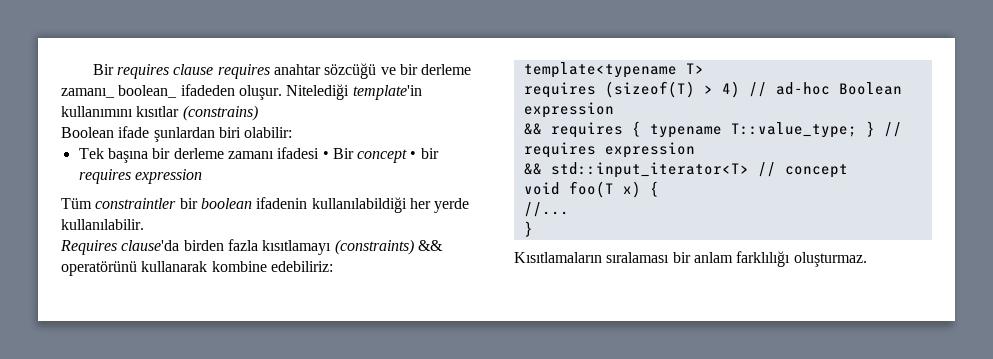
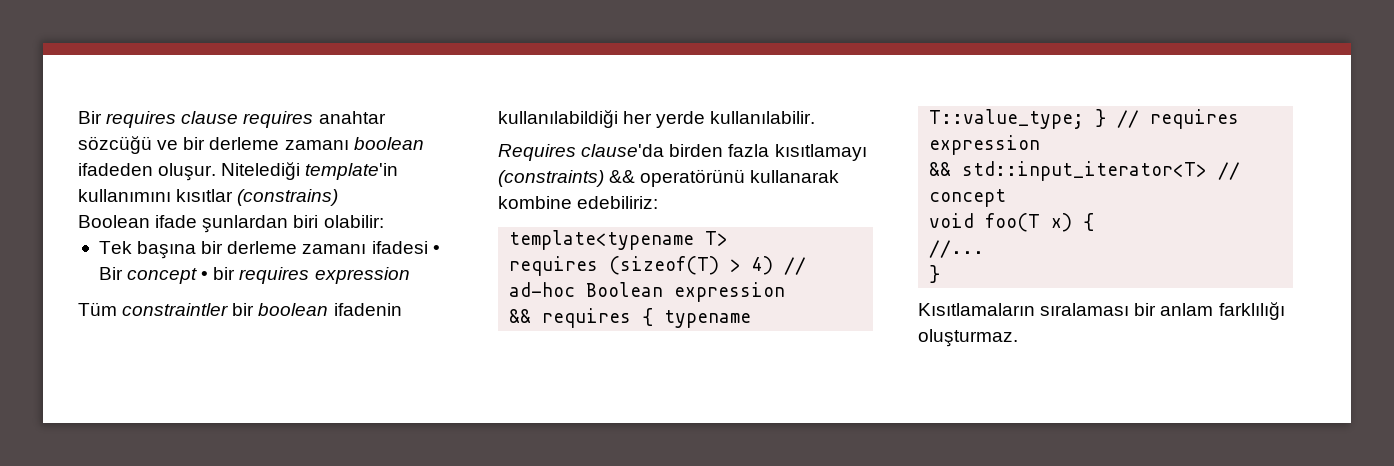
[61,85,178,98] zamanı_ boolean_ -> [284,137,424,150] zamanı boolean

